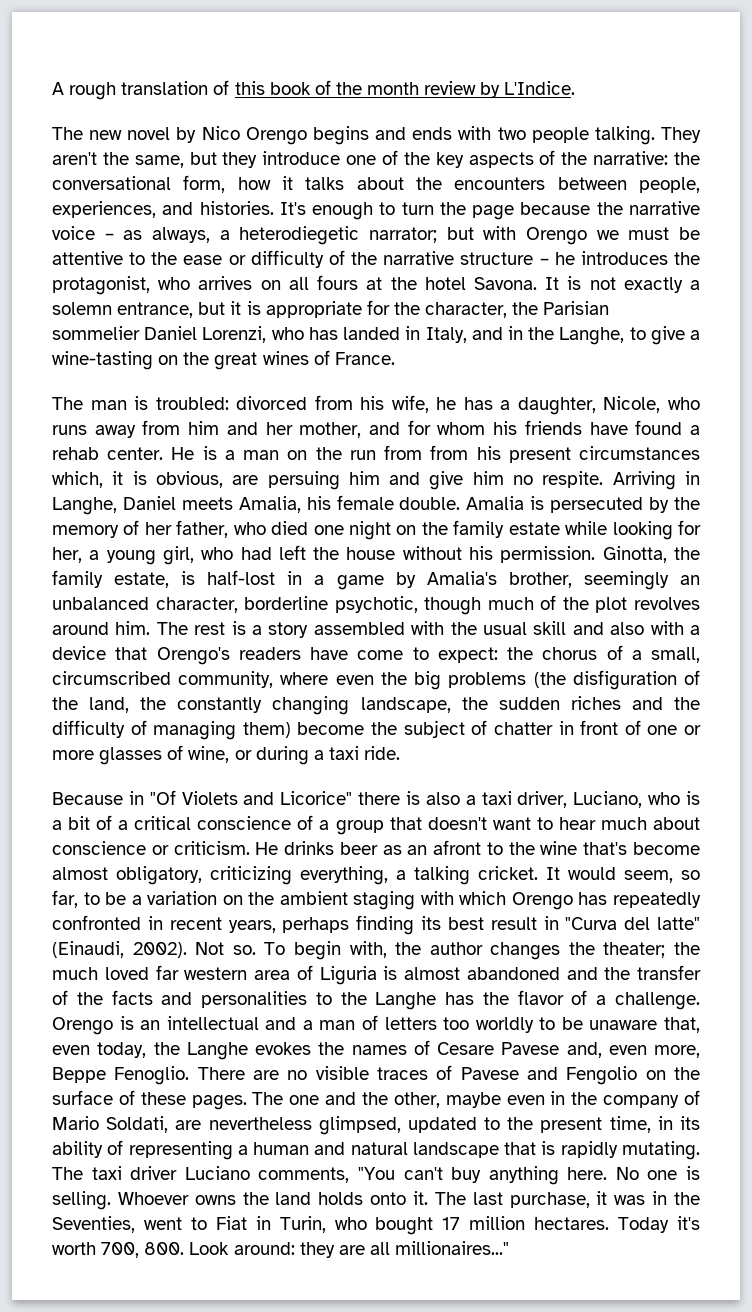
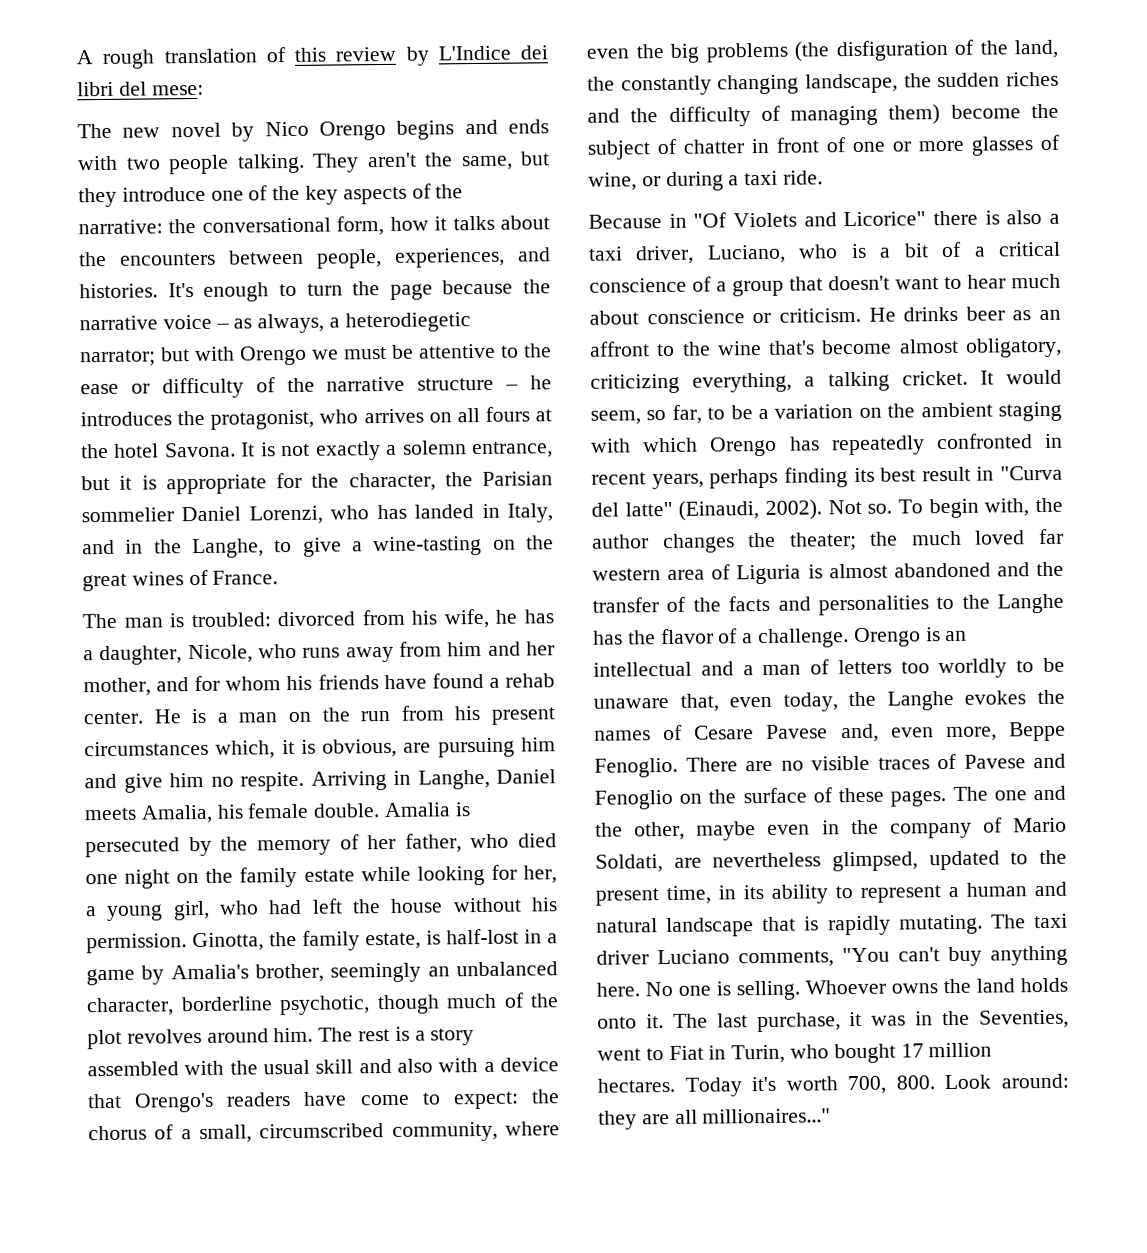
[269,80,576,98] book of the month review by L'Indice. -> [335,45,548,66] [77,81,204,97] review by L'Indice dei libri del mese:
[430,445,469,460] from -> (444, 713) none
[267,471,340,490] persuing -> [437,737,515,758] pursuing
[433,840,482,855] afront -> [589,341,650,357] affront
[566,1066,638,1085] Fengolio -> [594,789,673,810] Fenoglio
[107,1140,233,1160] of representing -> [835,885,941,903] to represent

